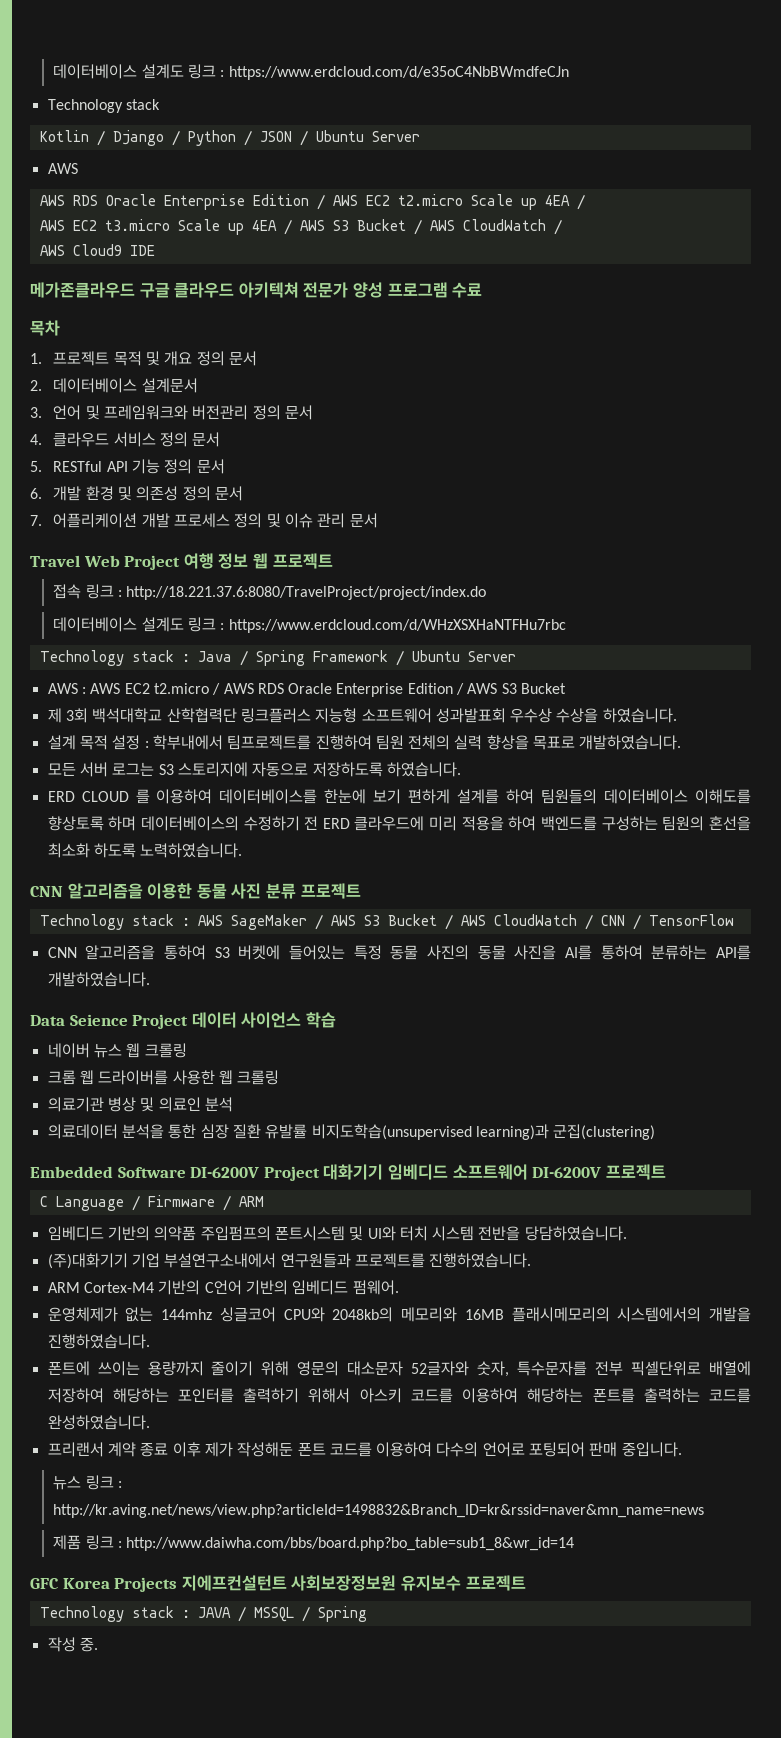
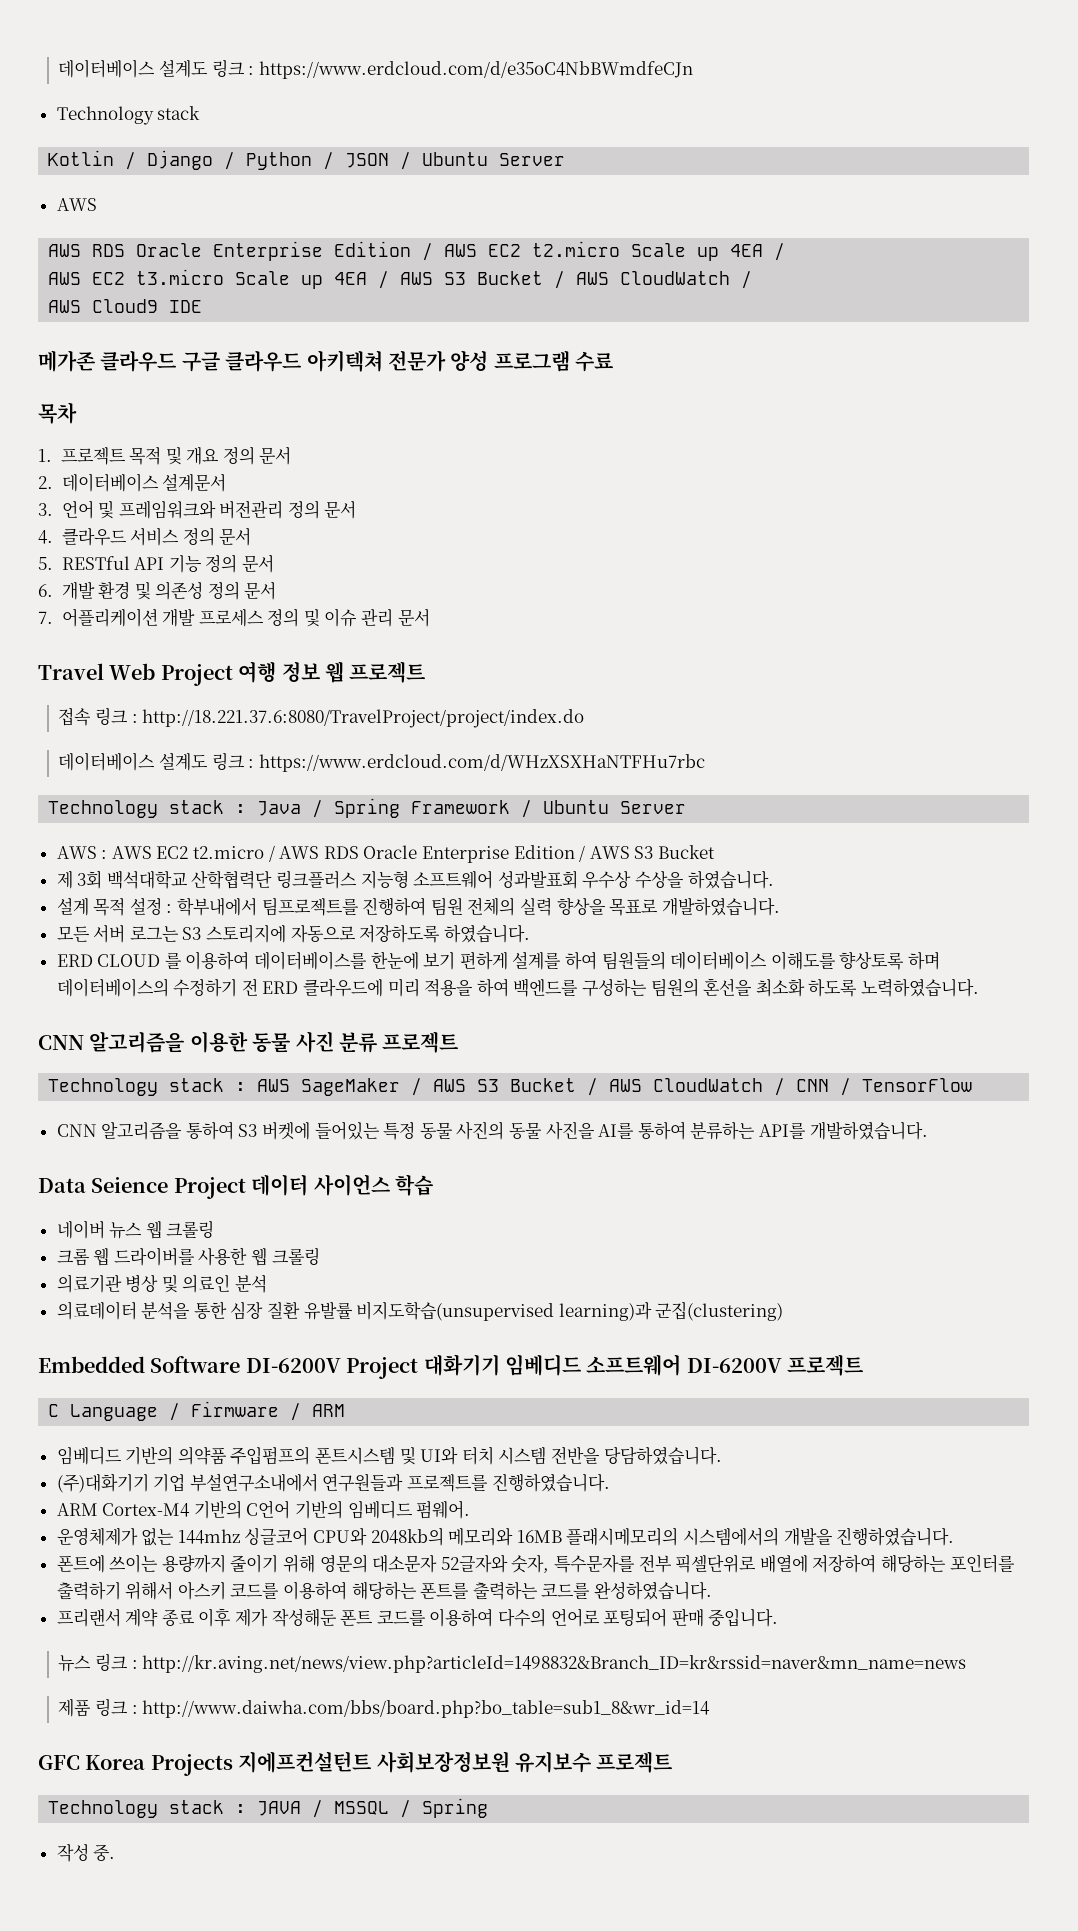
[30,282,135,298] 메가존클라우드 -> [38,350,177,372] 메가존 클라우드

